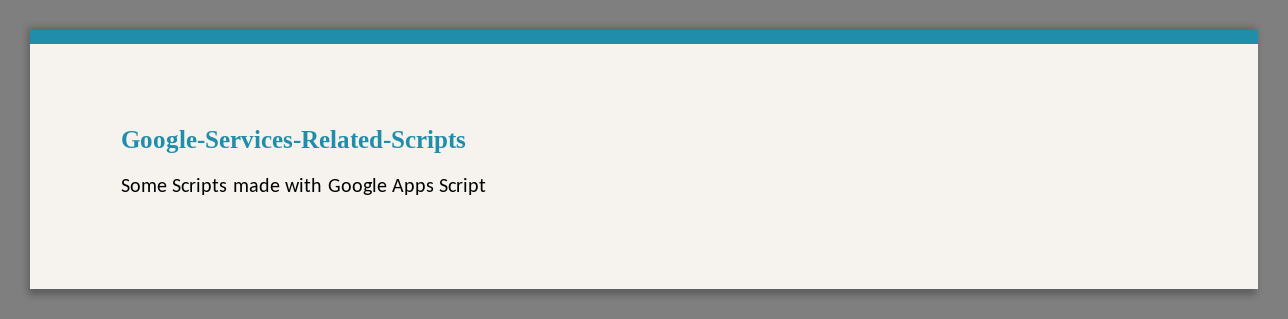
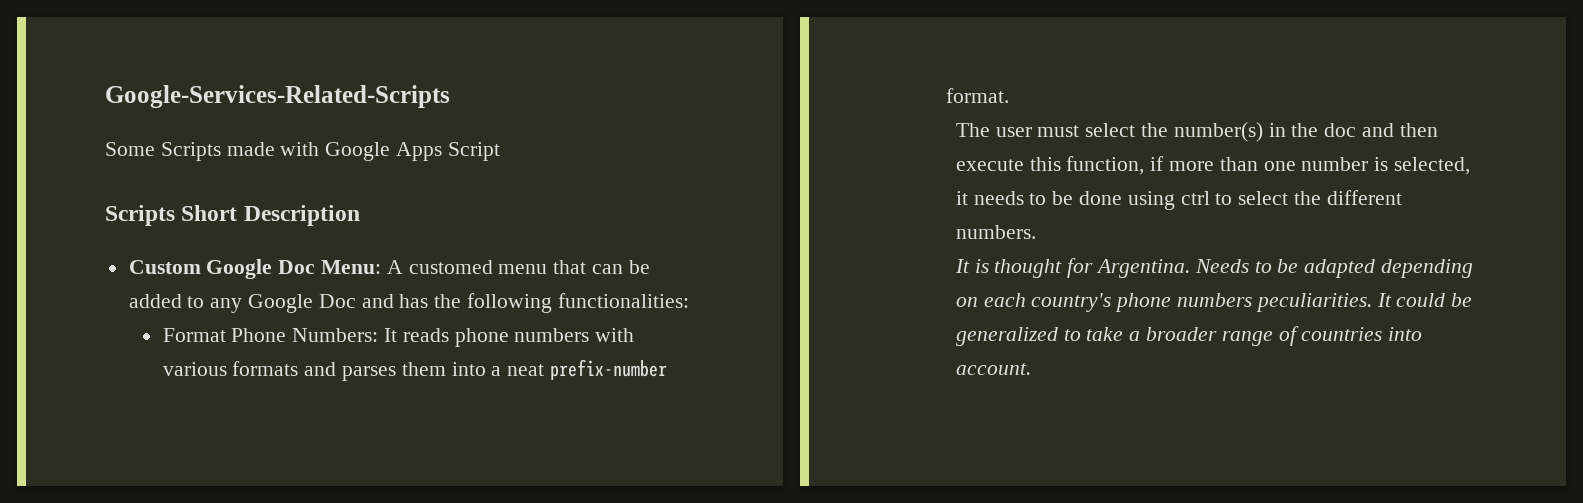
(487, 186) none -> [105,205,360,226] [128,259,650,279] [128,293,689,313] [162,328,635,347] [162,359,667,381] [945,88,1009,103] [955,122,1438,142] [955,156,1470,175] [955,190,1402,210] [955,225,1036,239] [954,258,1473,278] [955,293,1473,312] [955,326,1423,346] [955,363,1031,375] // Scripts Short Description // Custom Google Doc Menu: A customed menu that can be added to any Google Doc and has the following functionalities: // Format Phone Numbers: It reads phone numbers with various formats and parses them into a neat prefix-number format. // The user must select the number(s) in the doc and then execute this function, if more than one number is selected, it needs to be done using ctrl to select the different numbers. // It is thought for Argentina. Needs to be adapted depending on each country's phone numbers peculiarities. It could be generalized to take a broader range of countries into account.

